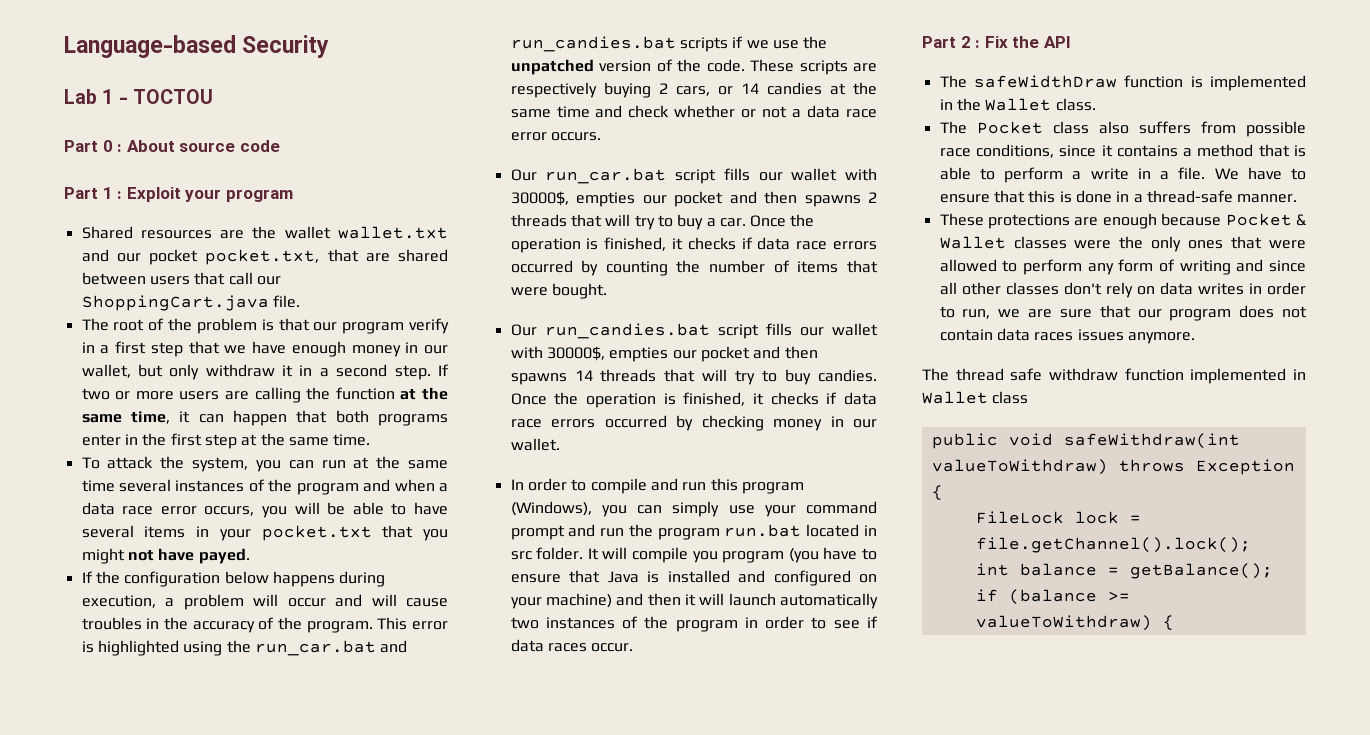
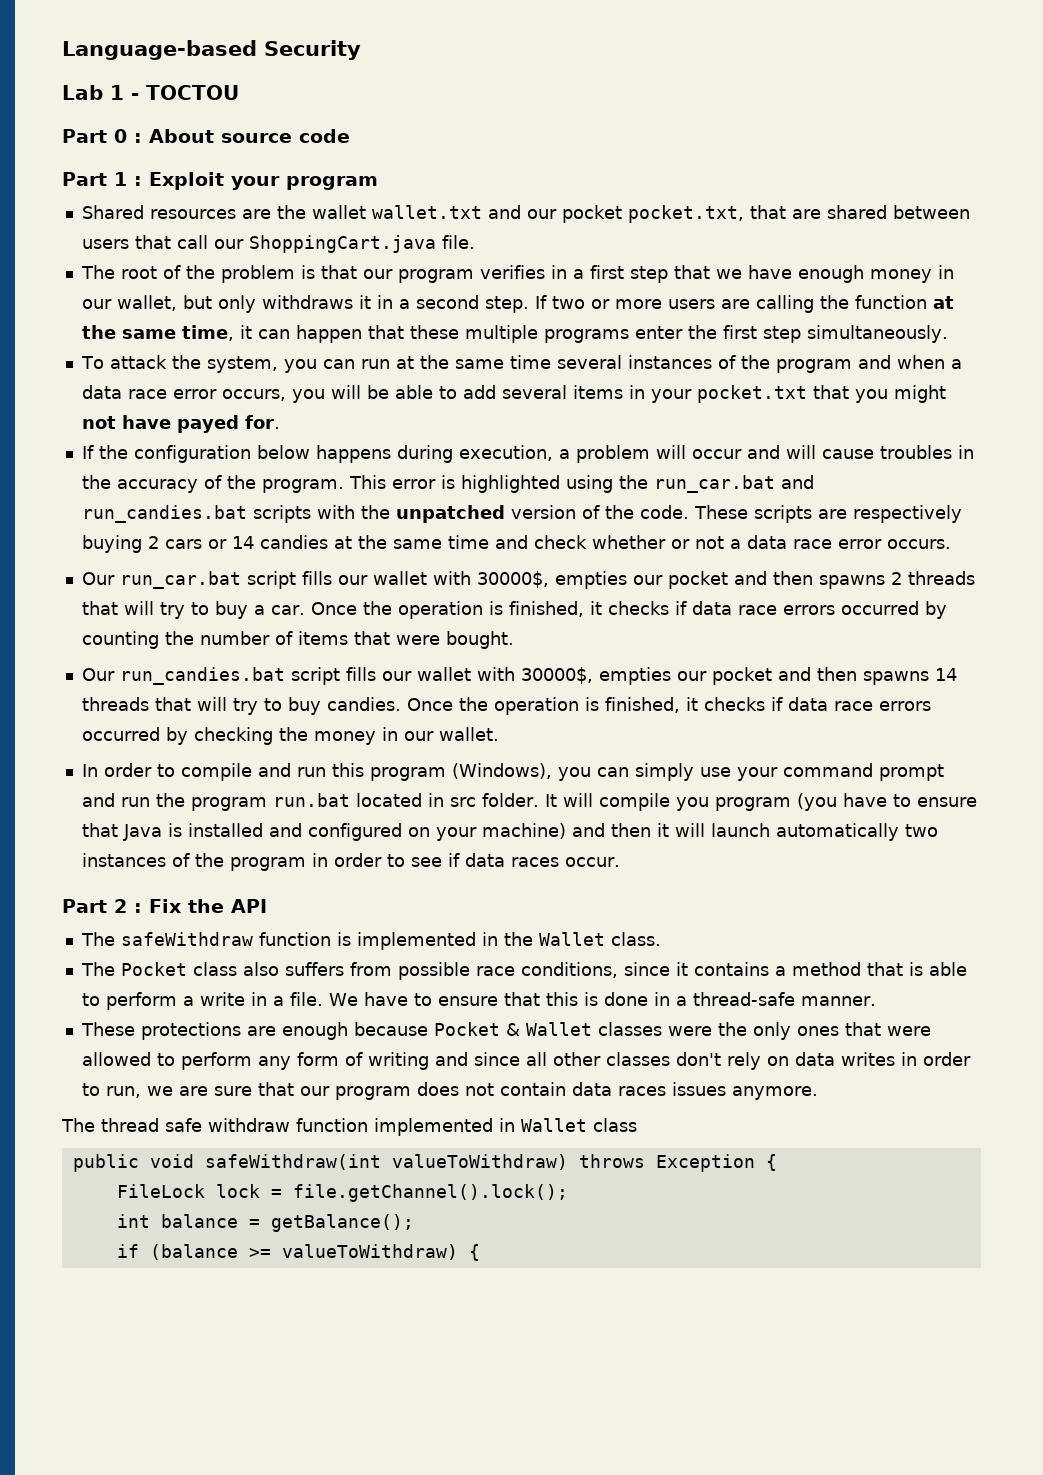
[408,318,449,334] verify -> [479,265,545,279] verifies
[205,364,275,377] withdraw -> [261,295,353,309] withdraws
[335,410,369,423] both -> [409,325,538,343] these multiple
[124,434,138,445] in -> (683, 332) none
[241,433,371,446] at the same time. -> [806,325,948,343] simultaneously.
[414,502,449,515] have -> [462,385,496,399] add
[198,548,250,564] payed. -> [176,415,280,433] payed for.
[732,36,799,49] if we use -> [316,505,355,519] with
[675,86,710,96] cars, -> [164,539,202,549] cars
(764, 423) none -> [278,727,308,741] the
[973,75,1117,88] safeWidthDraw -> [120,932,253,946] safeWithdraw

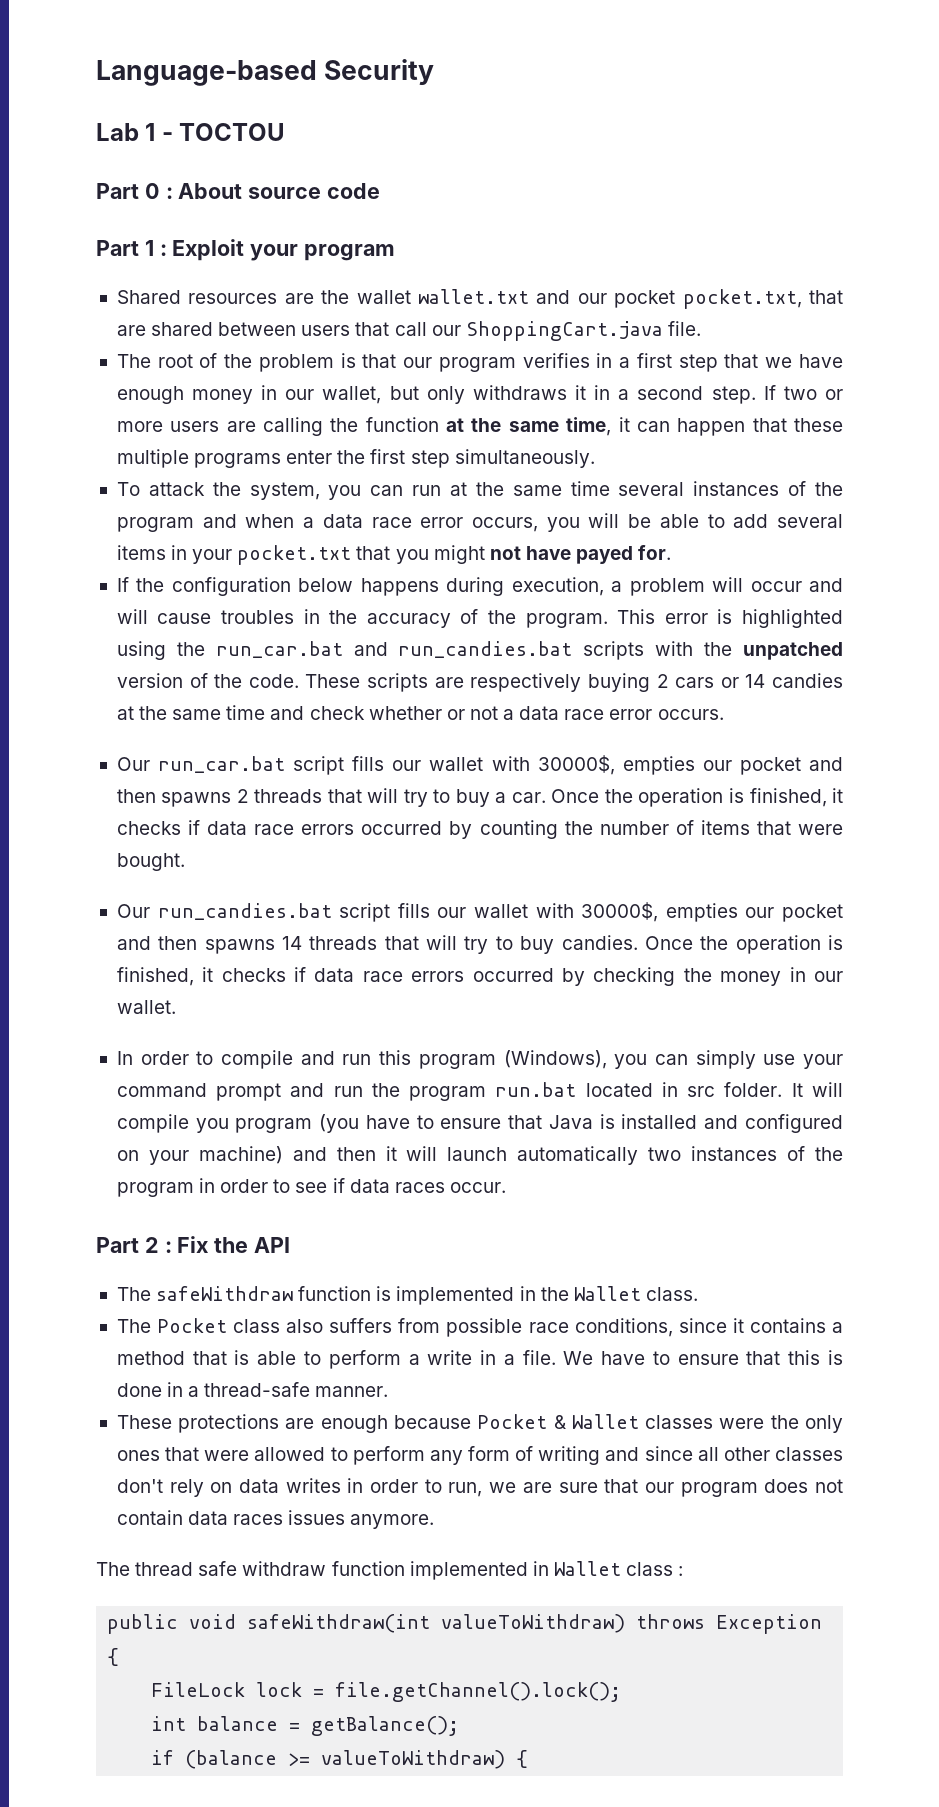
(637, 1125) none -> [678,1566,684,1576] :

